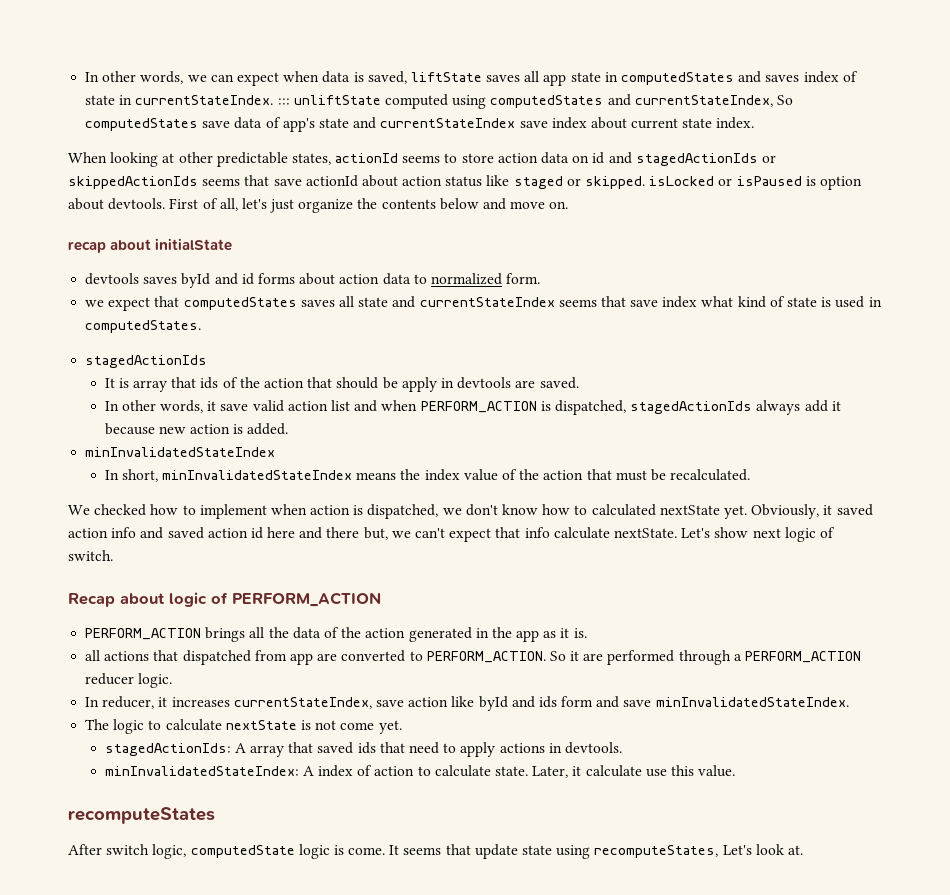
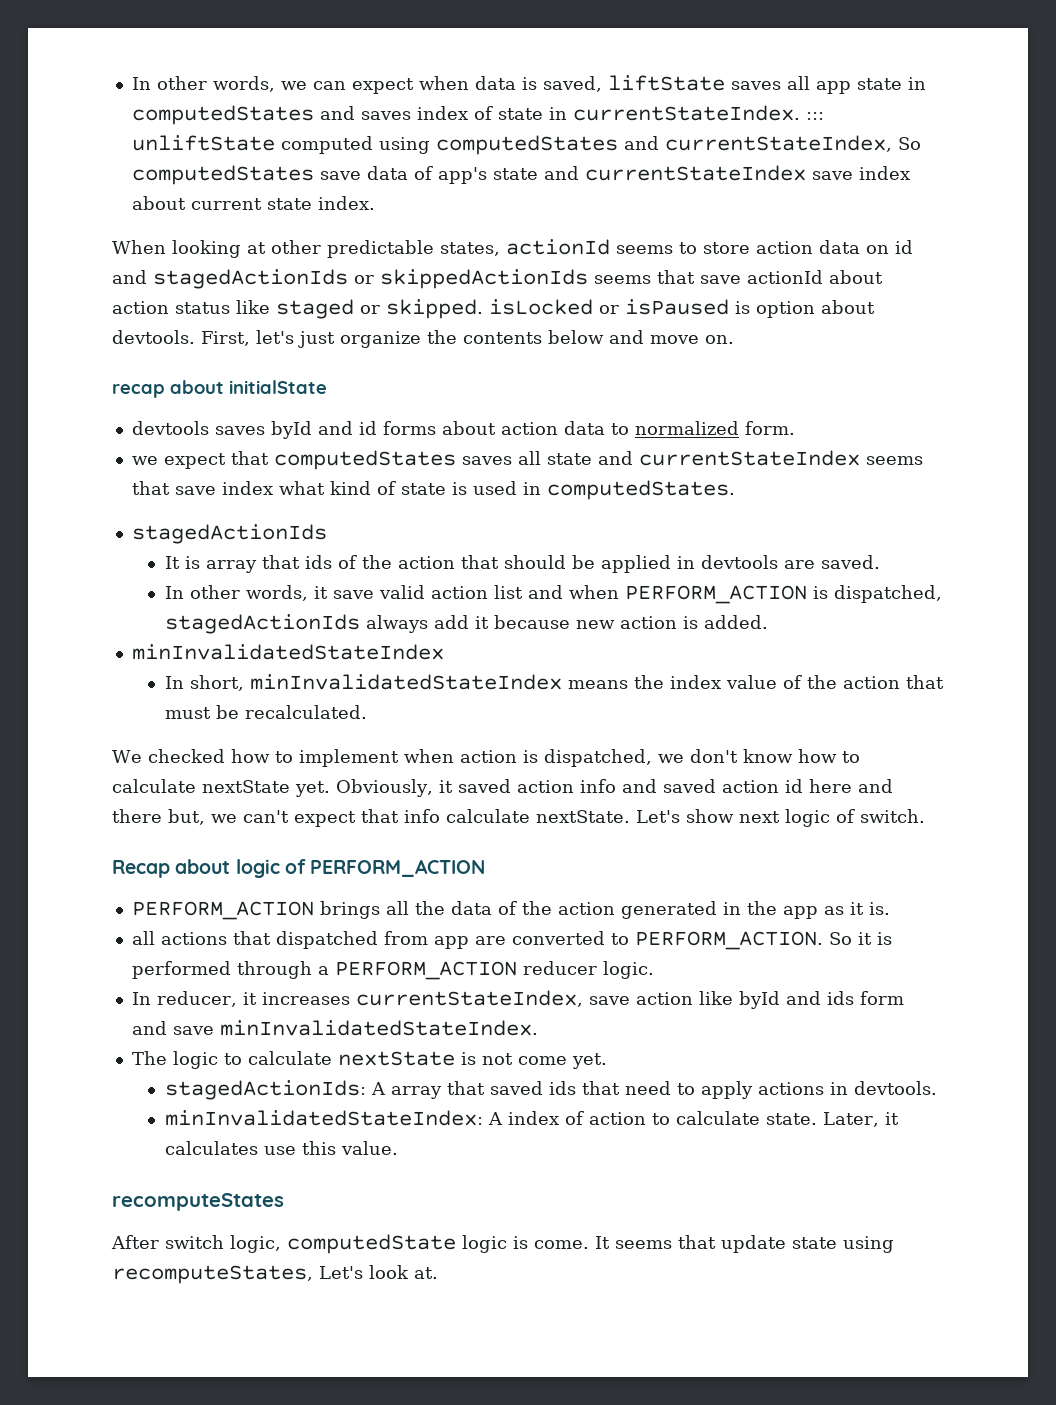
[169,198,238,211] First of all, -> [201,331,250,346] First,
[401,377,437,392] apply -> [600,555,671,573] applied
[591,504,656,516] calculated -> [112,779,196,793] calculate
[583,653,604,661] are -> [876,932,892,945] is
[585,765,642,777] calculate -> [164,1141,258,1155] calculates

